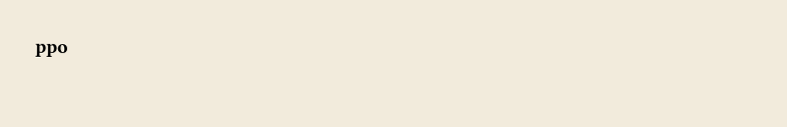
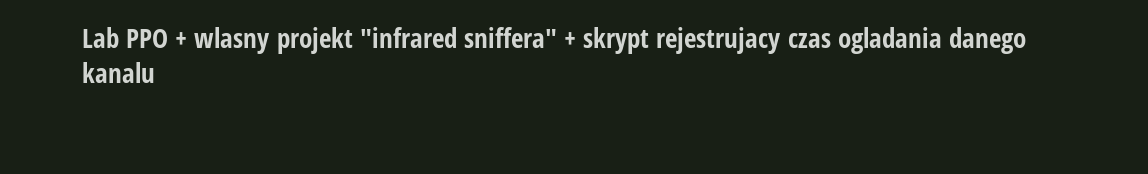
[35,42,69,58] ppo -> [82,27,1026,54] [82,62,155,83] Lab PPO + wlasny projekt "infrared sniffera" + skrypt rejestrujacy czas ogladania danego kanalu

